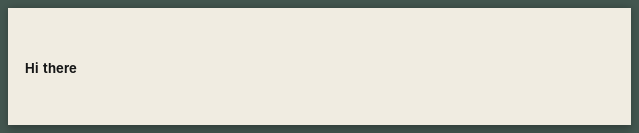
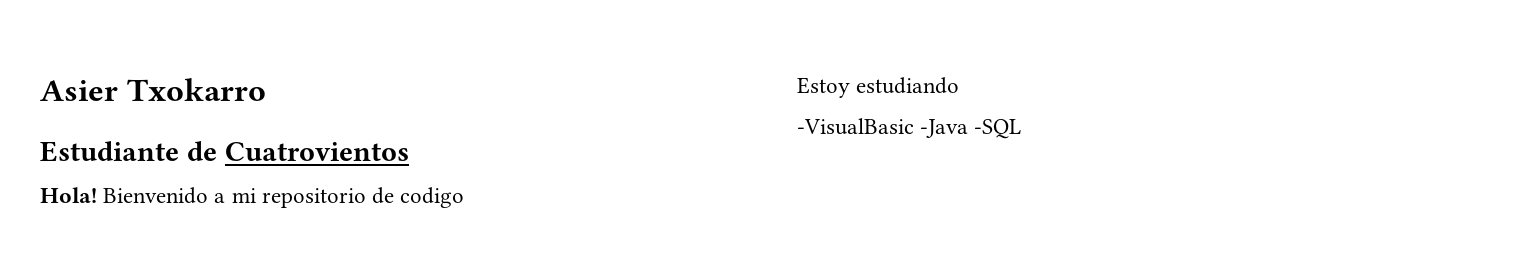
[25,62,77,73] Hi there -> [40,78,266,101] [40,141,409,162] [40,187,465,208] [797,77,960,98] [797,118,1022,139] Asier Txokarro // Estudiante de Cuatrovientos // Hola! Bienvenido a mi repositorio de codigo // Estoy estudiando // -VisualBasic -Java -SQL

